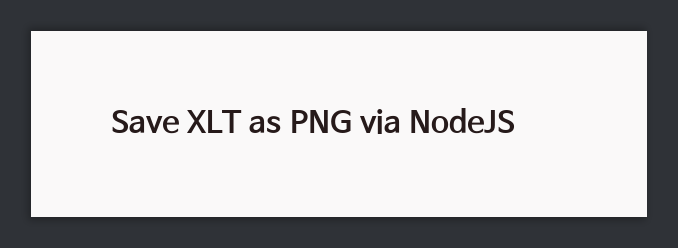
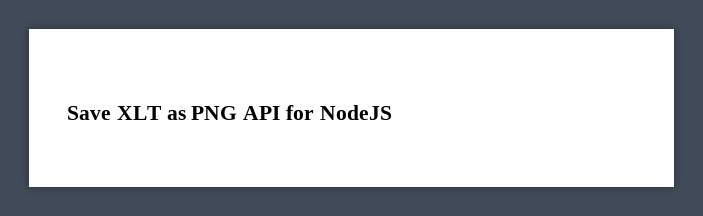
[358,109,401,134] via -> [243,105,315,120] API for

